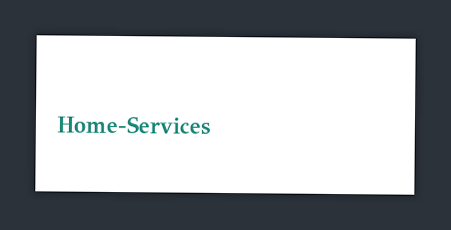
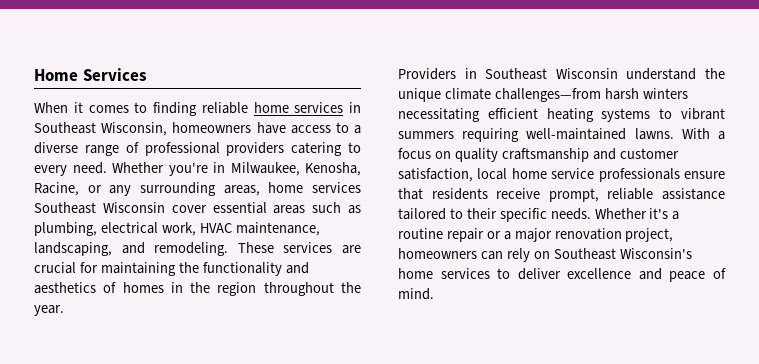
[56,115,211,135] Home-Services -> [34,68,147,81] [34,102,361,116] [34,122,362,136] [34,142,361,156] [34,162,361,176] [34,182,361,196] [34,202,361,214] [34,222,320,236] [34,242,361,256] [34,262,309,276] [34,282,361,296] [34,305,64,316] [398,68,725,80] [398,88,688,102] [398,108,725,122] [398,128,725,142] [398,148,679,162] [398,168,725,182] [398,188,725,202] [398,208,680,222] [398,228,674,242] [398,248,692,262] [398,268,726,282] [398,288,434,300] Home Services // When it comes to finding reliable home services in Southeast Wisconsin, homeowners have access to a diverse range of professional providers catering to every need. Whether you're in Milwaukee, Kenosha, Racine, or any surrounding areas, home services Southeast Wisconsin cover essential areas such as plumbing, electrical work, HVAC maintenance, landscaping, and remodeling. These services are crucial for maintaining the functionality and aesthetics of homes in the region throughout the year. // Providers in Southeast Wisconsin understand the unique climate challenges—from harsh winters necessitating efficient heating systems to vibrant summers requiring well-maintained lawns. With a focus on quality craftsmanship and customer satisfaction, local home service professionals ensure that residents receive prompt, reliable assistance tailored to their specific needs. Whether it's a routine repair or a major renovation project, homeowners can rely on Southeast Wisconsin's home services to deliver excellence and peace of mind.

